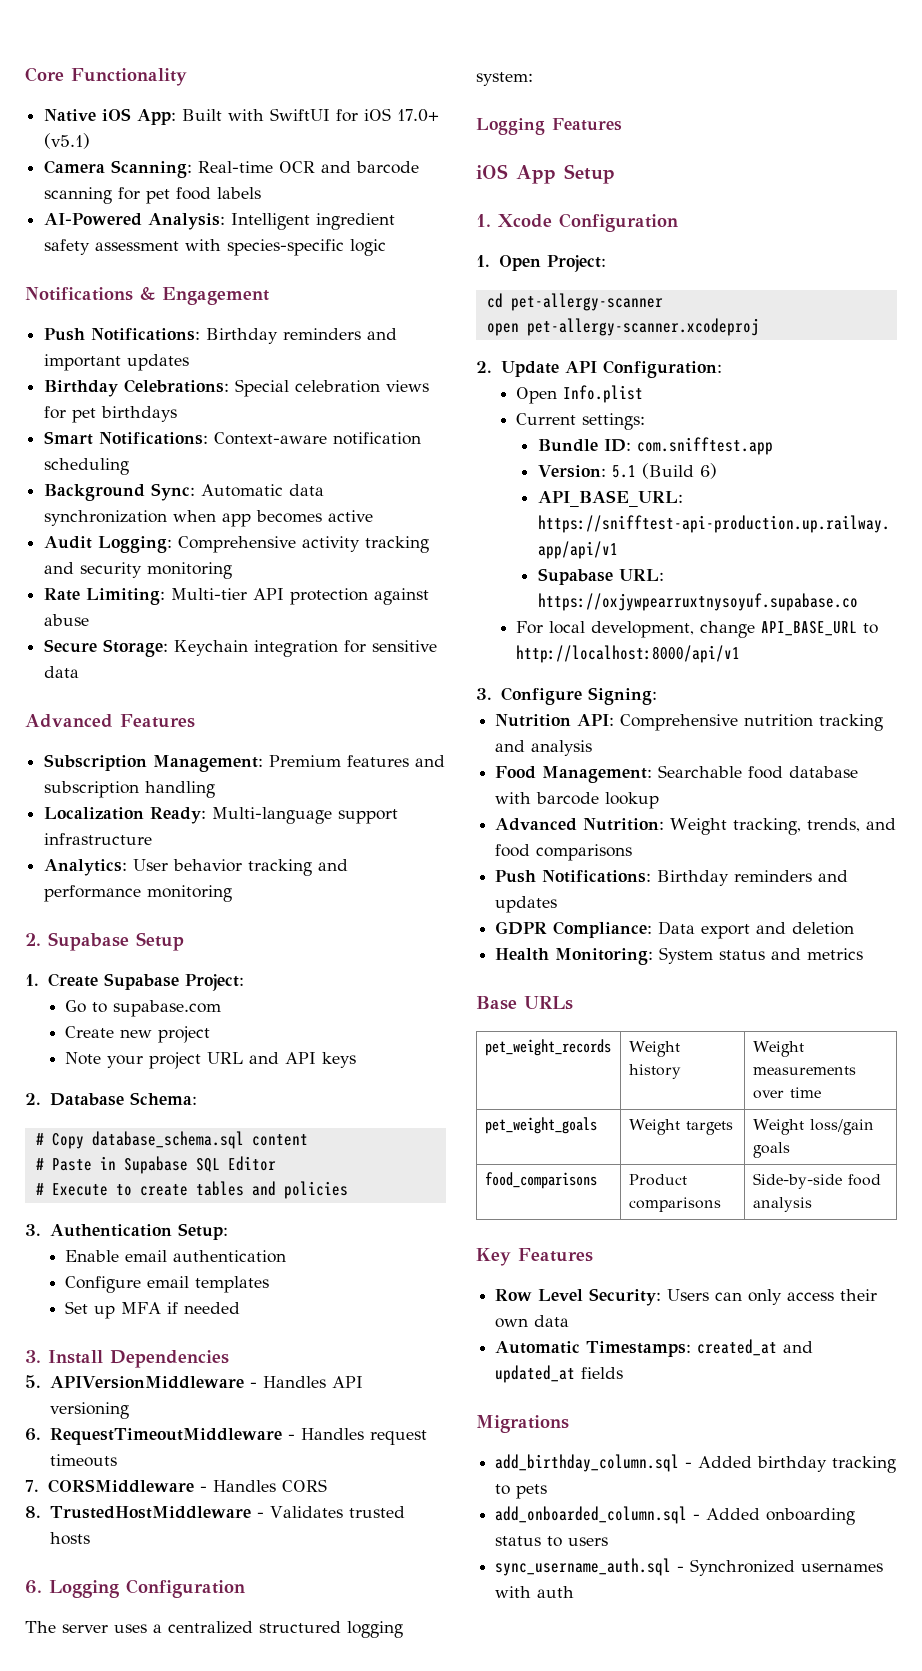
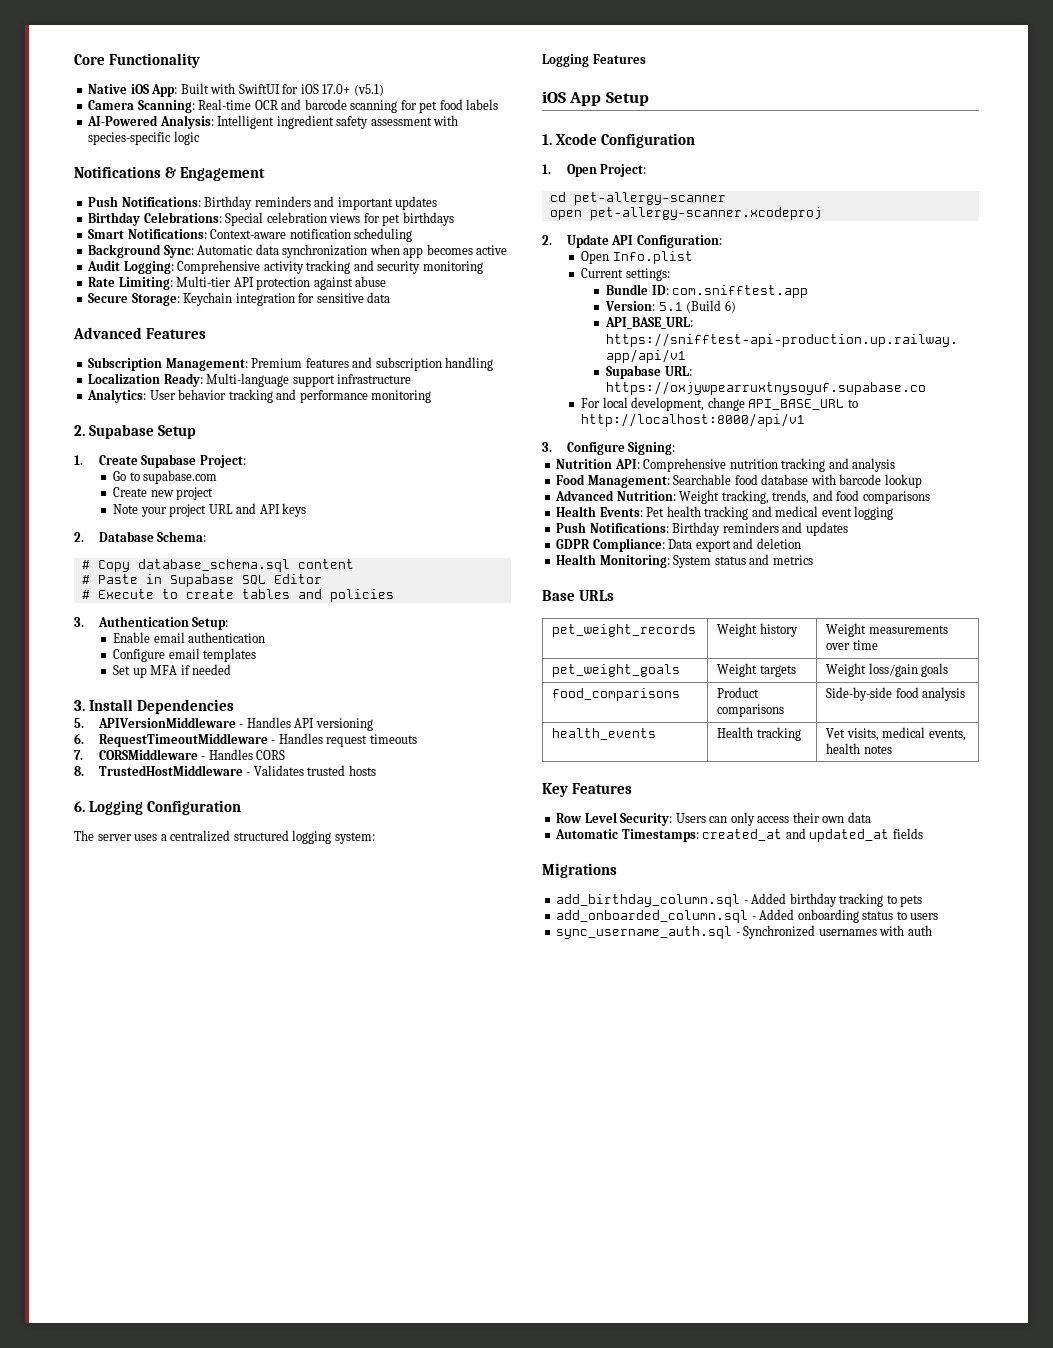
(633, 852) none -> [556,506,894,520] // Health Events: Pet health tracking and medical event logging
(812, 1204) none -> [552,728,657,740] [717,727,801,741] [826,727,966,741] [826,743,892,754] // health_events | Health tracking | Vet visits, medical events, health notes

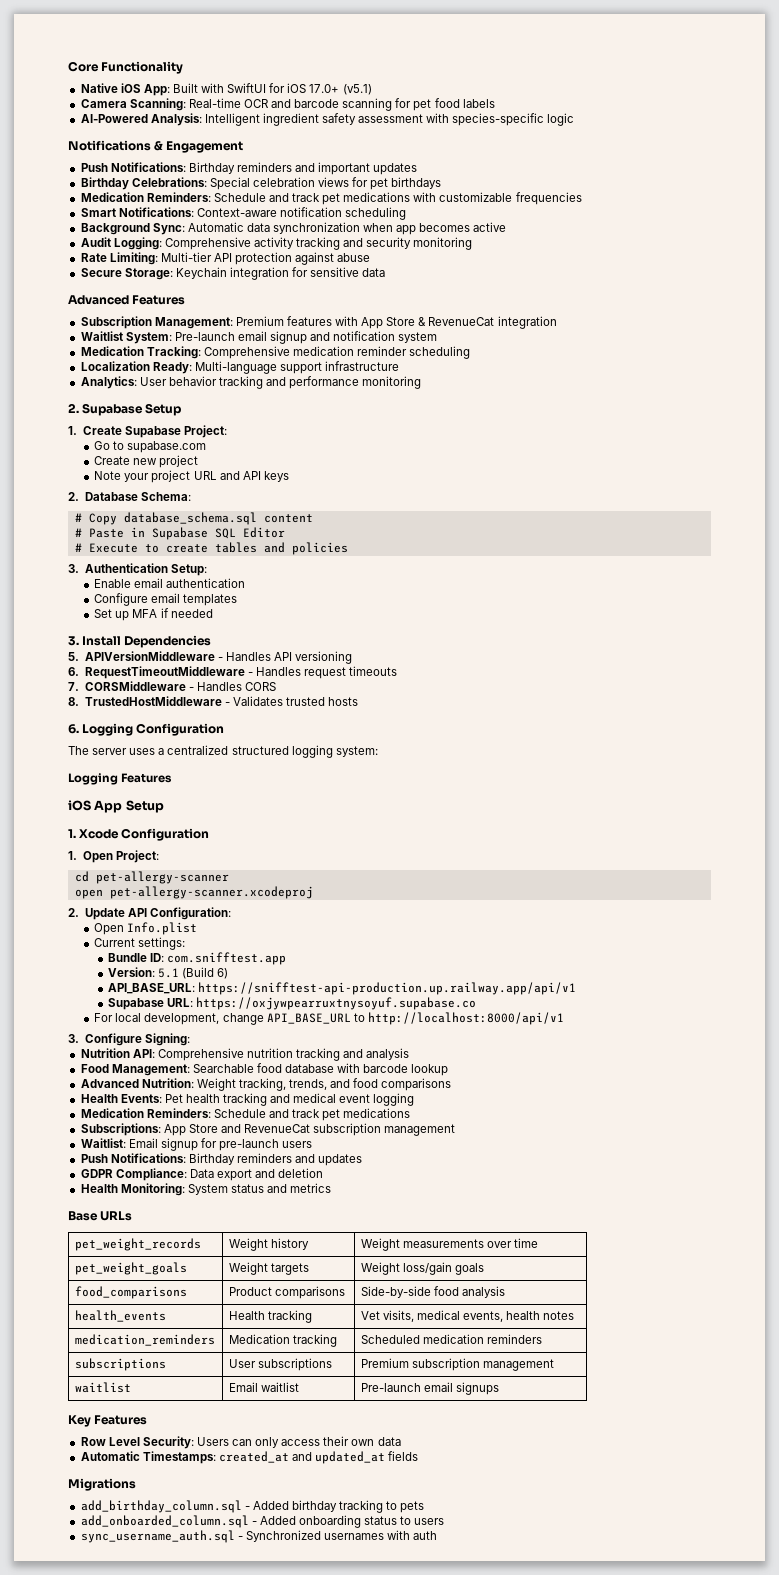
(454, 219) none -> [80,192,582,205] // Medication Reminders: Schedule and track pet medications with customizable frequencies
[352,357,494,371] and subscription handling -> [335,316,557,329] [80,331,438,344] [80,346,471,359] with App Store & RevenueCat integration // Waitlist System: Pre-launch email signup and notification system // Medication Tracking: Comprehensive medication reminder scheduling
(894, 513) none -> [80,1108,411,1121] [80,1123,456,1136] [80,1138,313,1151] // Medication Reminders: Schedule and track pet medications // Subscriptions: App Store and RevenueCat subscription management // Waitlist: Email signup for pre-launch users
(892, 749) none -> [74,1334,215,1346] [228,1334,337,1347] [360,1334,543,1344] [74,1358,166,1371] [228,1358,332,1371] [360,1358,555,1371] [74,1382,131,1393] [228,1382,299,1392] [360,1382,500,1395] // medication_reminders | Medication tracking | Scheduled medication reminders // subscriptions | User subscriptions | Premium subscription management // waitlist | Email waitlist | Pre-launch email signups

